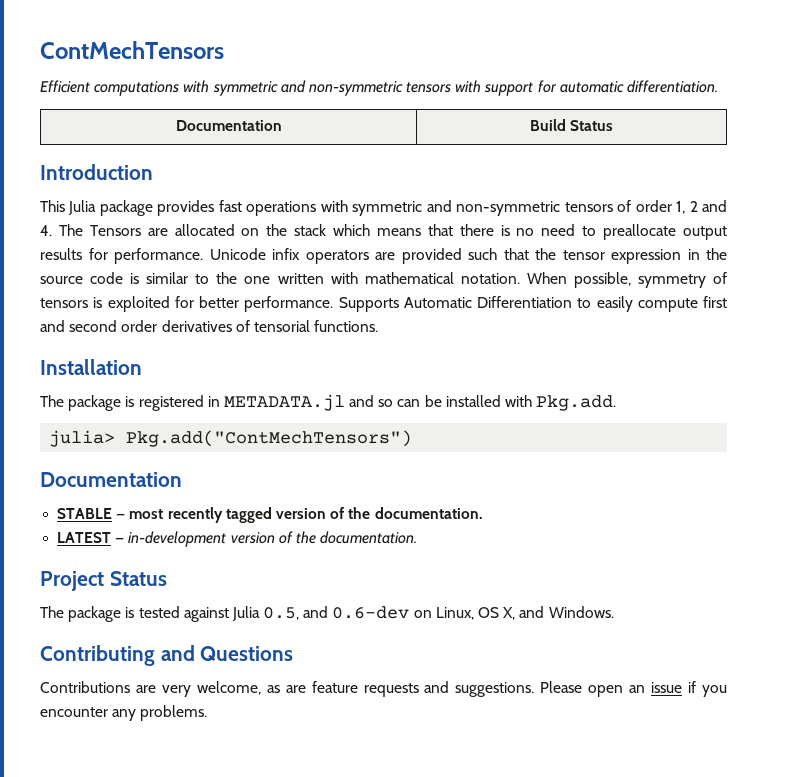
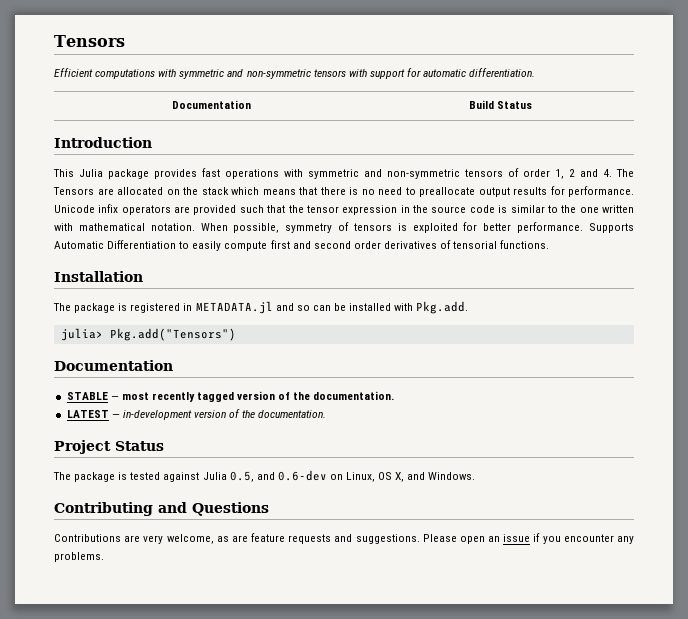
[40,41,224,59] ContMechTensors -> [54,35,125,47] Tensors
[126,430,413,447] Pkg.add("ContMechTensors") -> [109,328,236,341] Pkg.add("Tensors")

